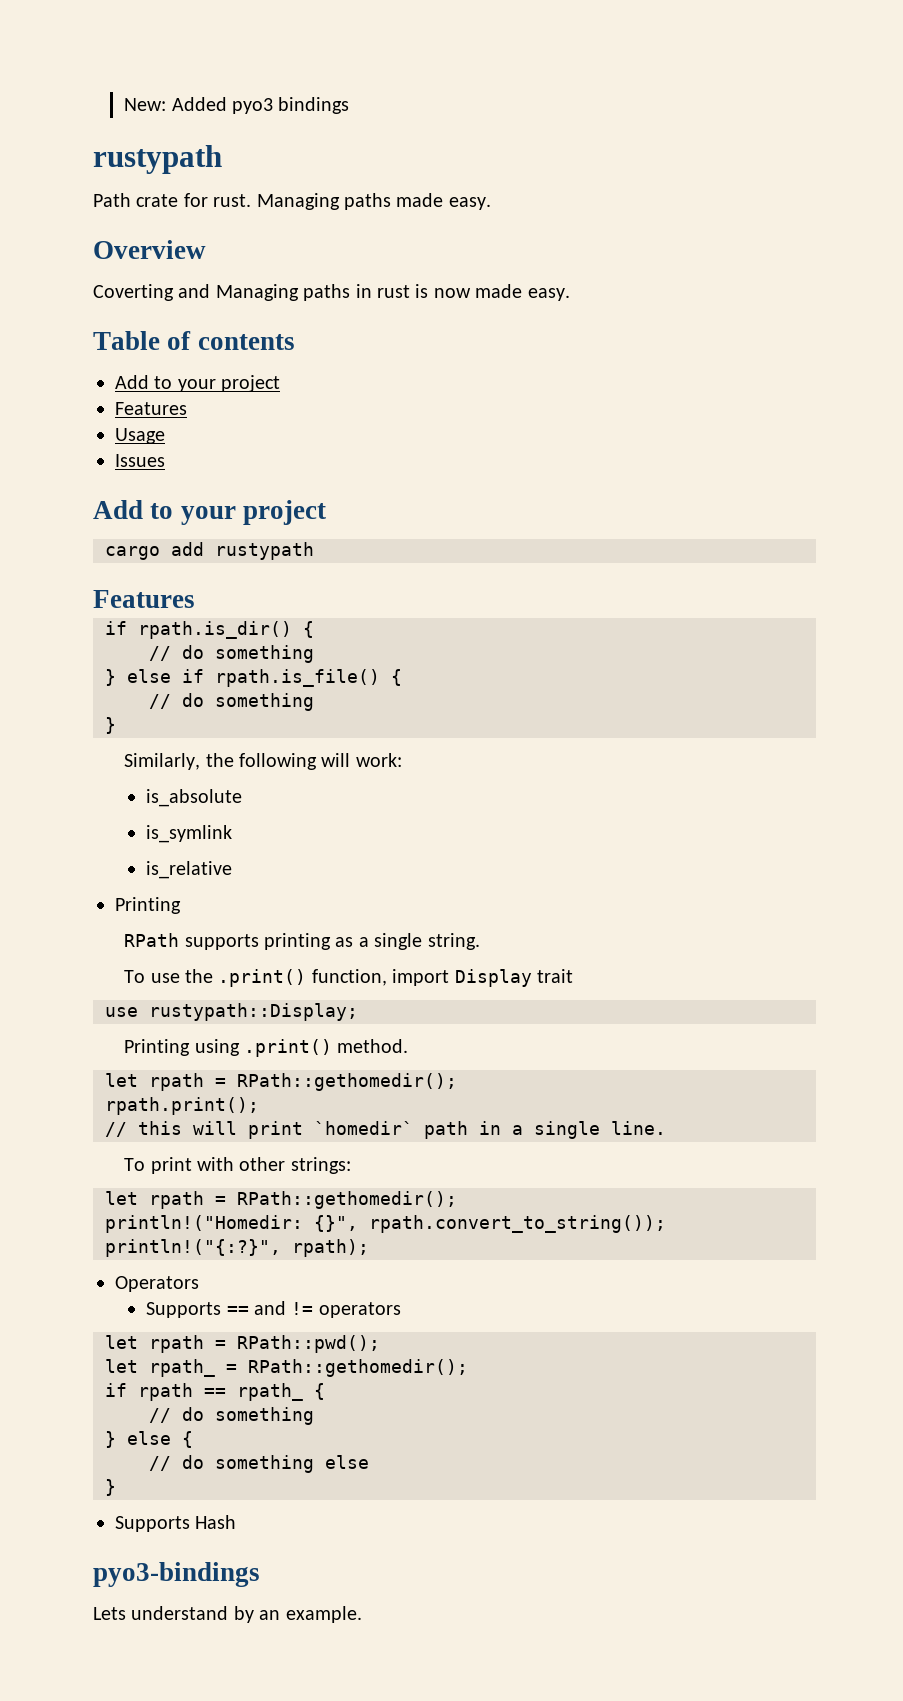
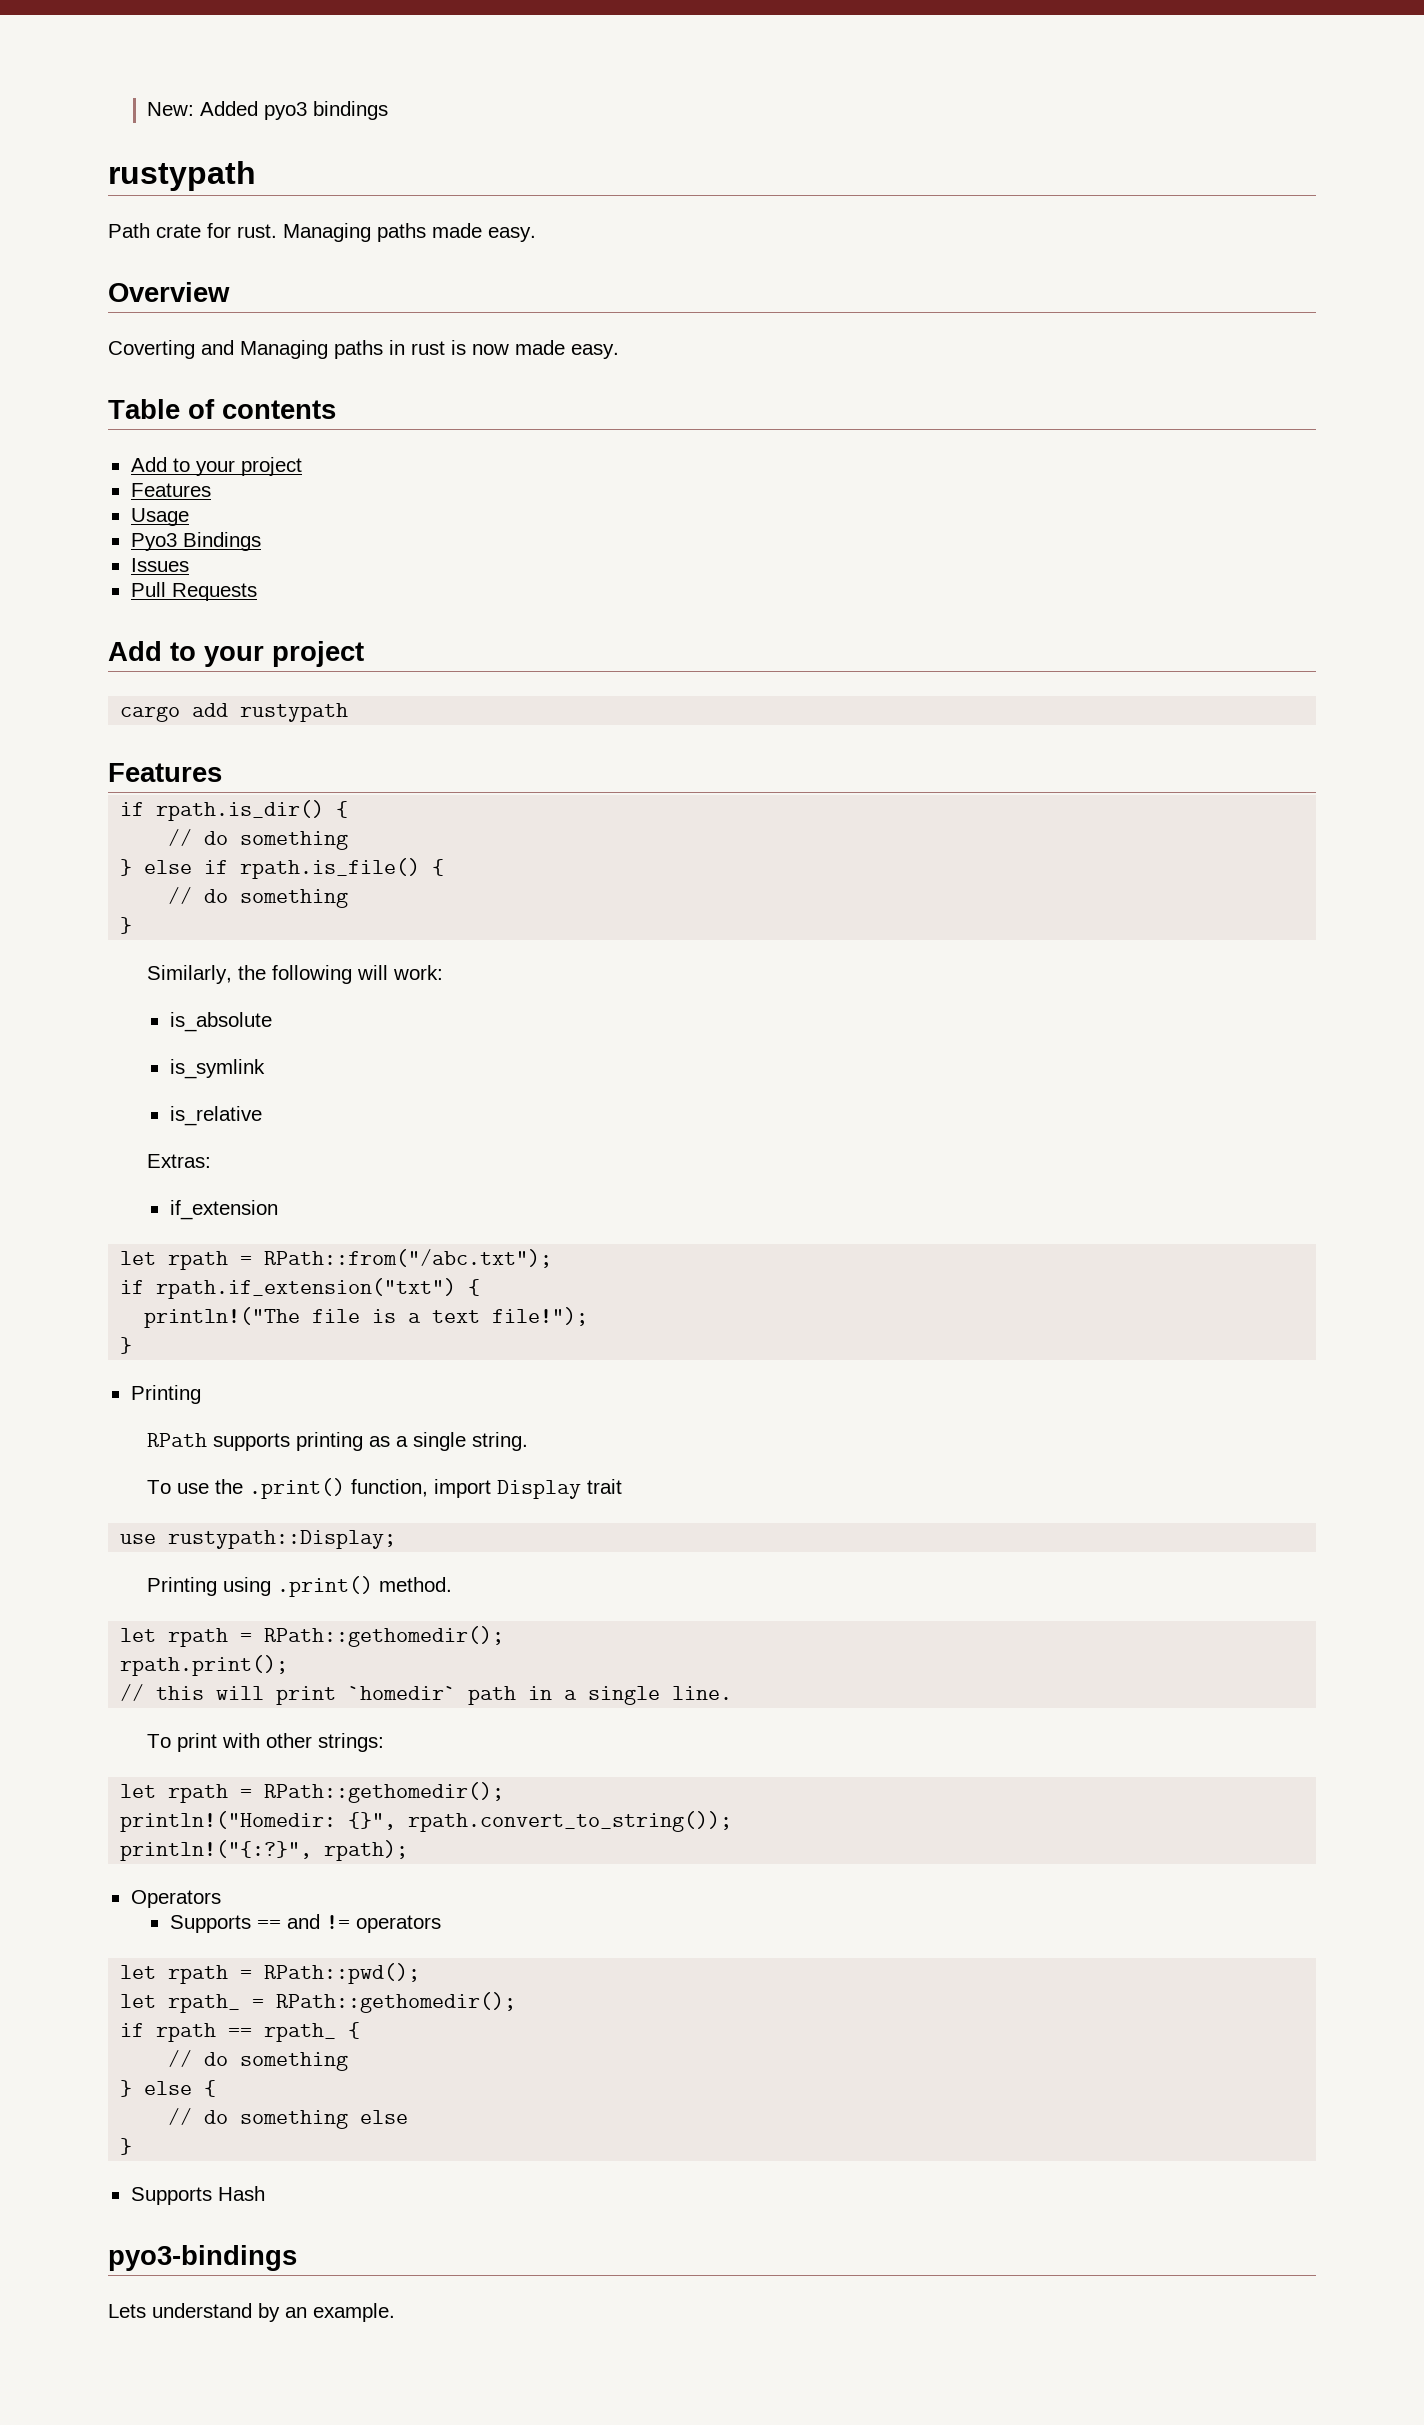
(165, 436) none -> [130,532,261,551] // Pyo3 Bindings
(165, 460) none -> [130,582,257,601] // Pull Requests
(233, 870) none -> [147,1154,212,1168] [169,1200,278,1220] [120,1249,553,1270] [120,1278,481,1299] [144,1307,589,1328] [120,1337,133,1354] // Extras: // if_extension // let rpath = RPath::from("/abc.txt"); // if rpath.if_extension("txt") { // println!("The file is a text file!"); // }

